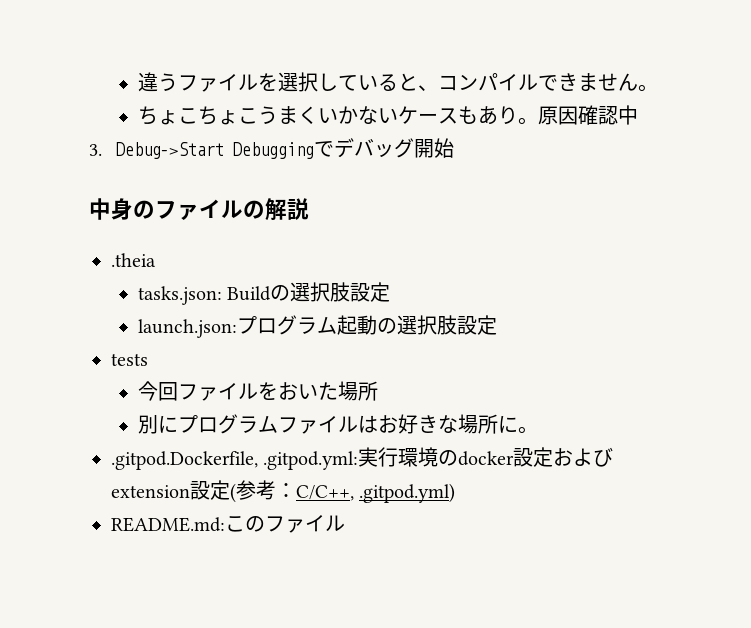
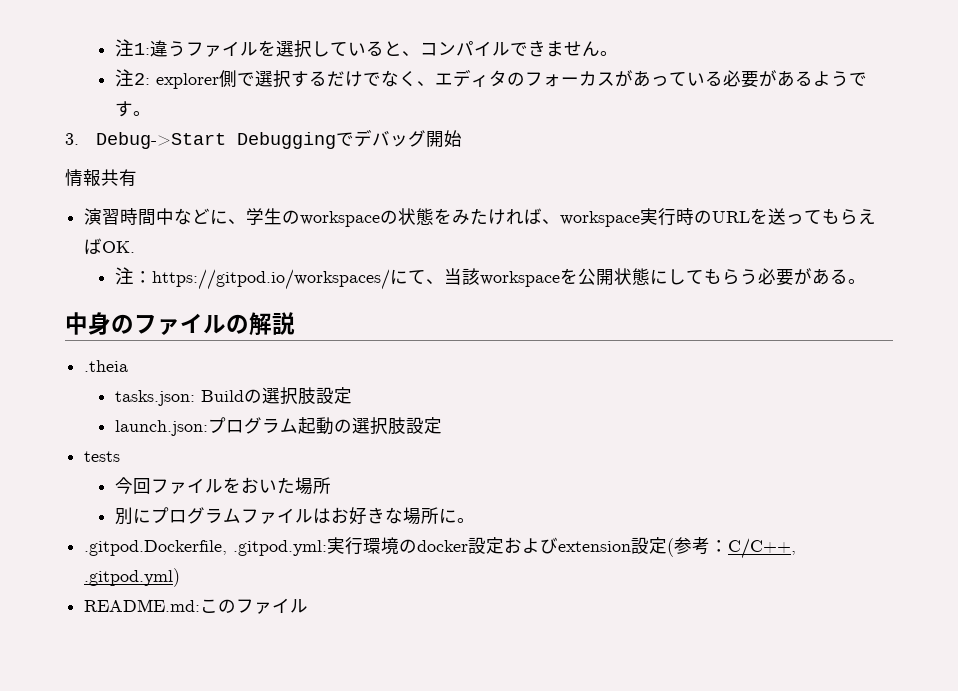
(138, 82) none -> [114,39,150,57] 注1:
[138,105,639,125] ちょこちょこうまくいかないケースもあり。原因確認中 -> [114,69,867,89] [114,101,151,117] 注2: explorer側で選択するだけでなく、エディタのフォーカスがあっている必要があるようです。
(455, 148) none -> [65,169,137,187] [84,208,877,227] [84,238,136,255] [114,267,866,290] // 情報共有 // 演習時間中などに、学生のworkspaceの状態をみたければ、workspace実行時のURLを送ってもらえばOK. // 注：https://gitpod.io/workspaces/にて、当該workspaceを公開状態にしてもらう必要がある。

